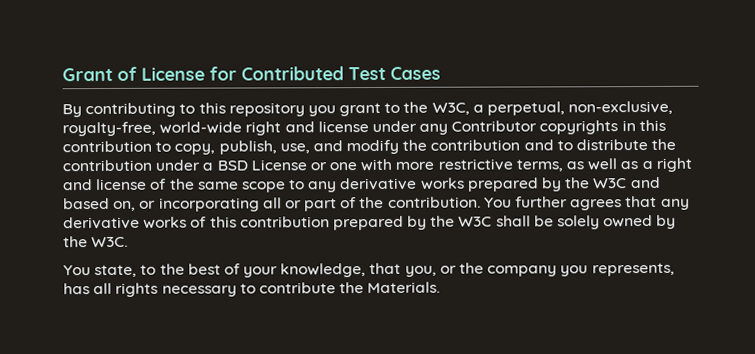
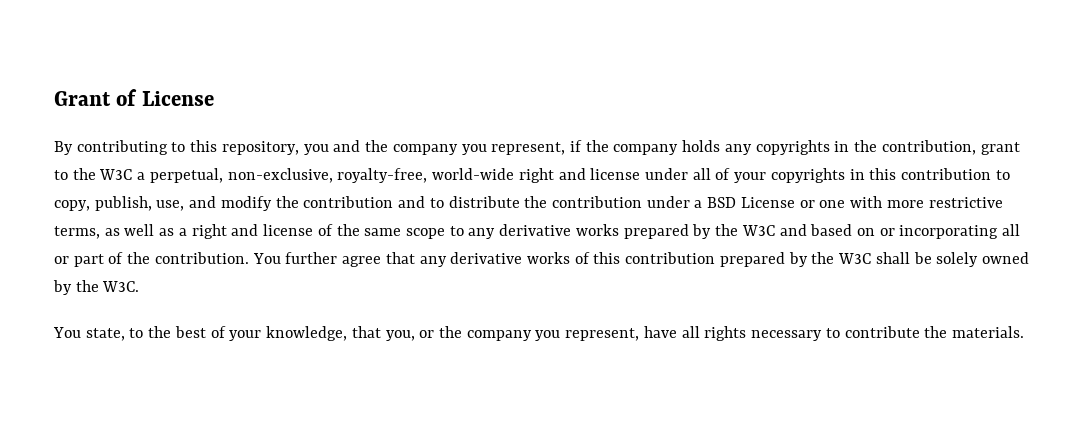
[209,66,441,81] for Contributed Test Cases -> (214, 98) none
[228,102,336,117] repository you -> [221,140,976,155] repository, you and the company you represent, if the company holds any copyrights in the contribution,
[431,102,470,115] W3C, -> [99,169,133,180] W3C
[419,120,538,135] any Contributor -> [692,168,767,183] all of your
[113,200,137,211] on, -> [856,228,875,236] on
[570,199,623,211] agrees -> [342,256,382,267] agree
[591,262,675,277] [63,283,90,295] represents, has -> [565,326,677,341] represent, have
[367,281,441,294] Materials. -> [951,326,1024,338] materials.

